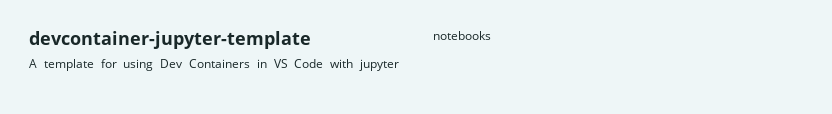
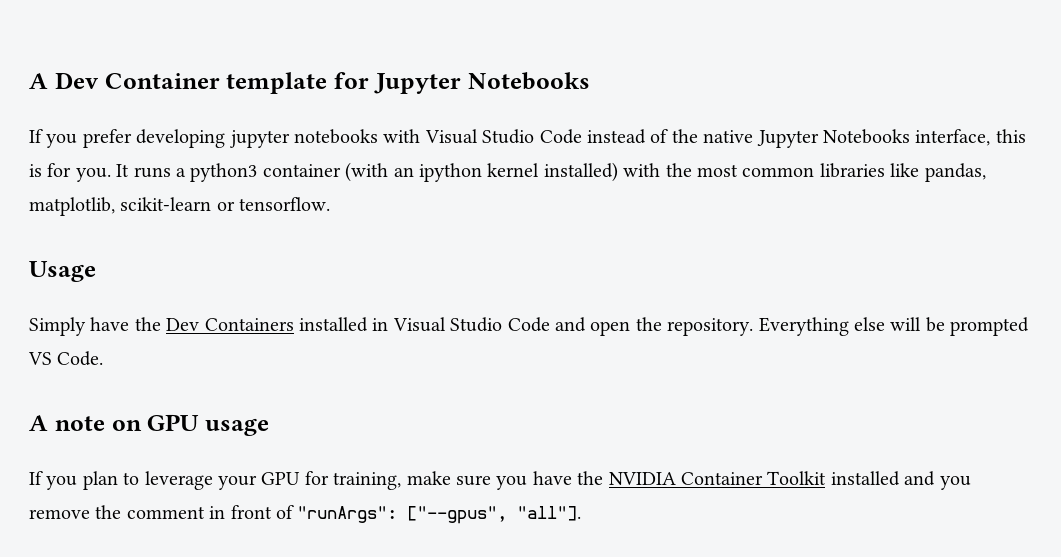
[29,31,311,49] [29,59,400,71] [433,31,491,40] devcontainer-jupyter-template // A template for using Dev Containers in VS Code with jupyter notebooks -> [29,72,590,94] [29,129,1026,148] [29,162,986,182] [29,197,331,216] [29,261,96,282] [29,317,1030,336] [28,351,104,366] [29,414,269,436] [29,471,971,490] [29,505,582,524] A Dev Container template for Jupyter Notebooks // If you prefer developing jupyter notebooks with Visual Studio Code instead of the native Jupyter Notebooks interface, this is for you. It runs a python3 container (with an ipython kernel installed) with the most common libraries like pandas, matplotlib, scikit-learn or tensorflow. // Usage // Simply have the Dev Containers installed in Visual Studio Code and open the repository. Everything else will be prompted VS Code. // A note on GPU usage // If you plan to leverage your GPU for training, make sure you have the NVIDIA Container Toolkit installed and you remove the comment in front of "runArgs": ["--gpus", "all"].

